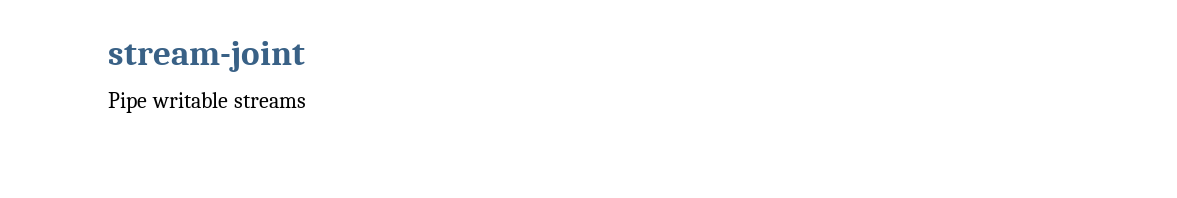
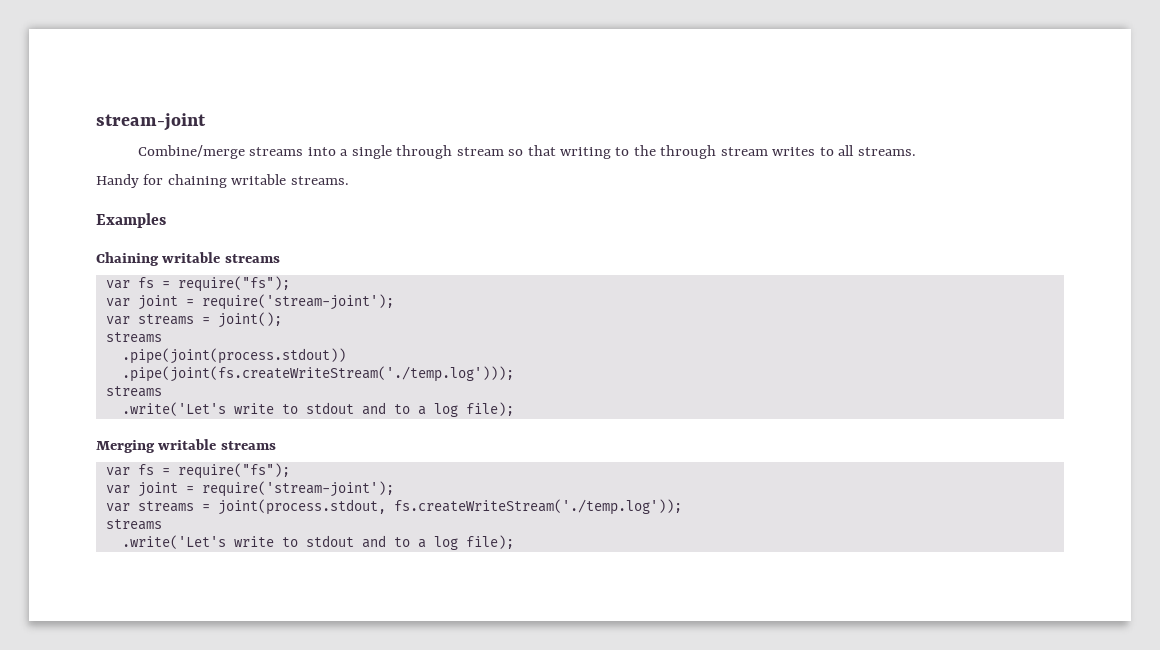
[108,92,306,113] Pipe writable streams -> [137,145,916,159] [96,174,349,188] [96,213,166,228] [96,252,280,266] [105,276,290,292] [105,294,394,310] [105,312,282,328] [105,332,162,343] [121,348,346,364] [121,366,514,382] [105,386,162,397] [121,402,514,417] [96,439,276,453] [105,463,290,479] [105,481,394,497] [105,499,682,515] [105,519,162,530] [121,535,514,550] Combine/merge streams into a single through stream so that writing to the through stream writes to all streams. // Handy for chaining writable streams. // Examples // Chaining writable streams // var fs = require("fs"); // var joint = require('stream-joint'); // var streams = joint(); // streams // .pipe(joint(process.stdout)) // .pipe(joint(fs.createWriteStream('./temp.log'))); // streams // .write('Let's write to stdout and to a log file); // Merging writable streams // var fs = require("fs"); // var joint = require('stream-joint'); // var streams = joint(process.stdout, fs.createWriteStream('./temp.log')); // streams // .write('Let's write to stdout and to a log file);

